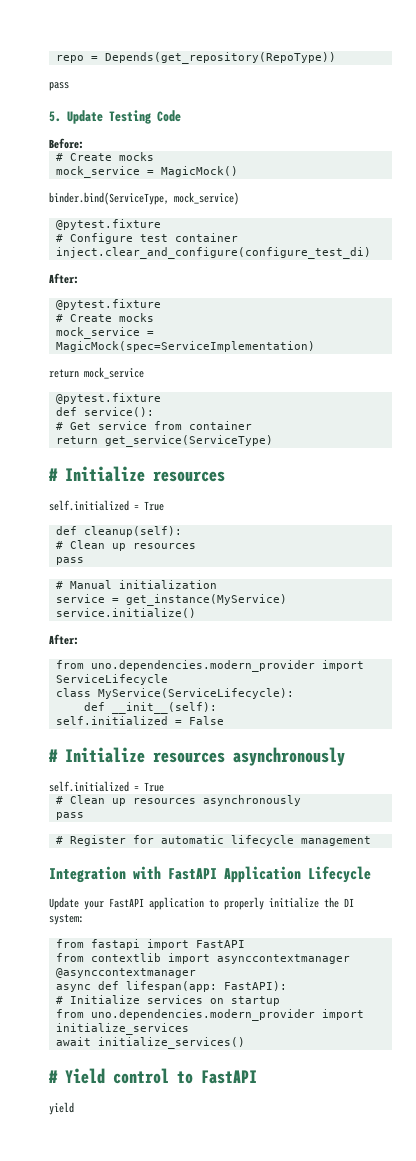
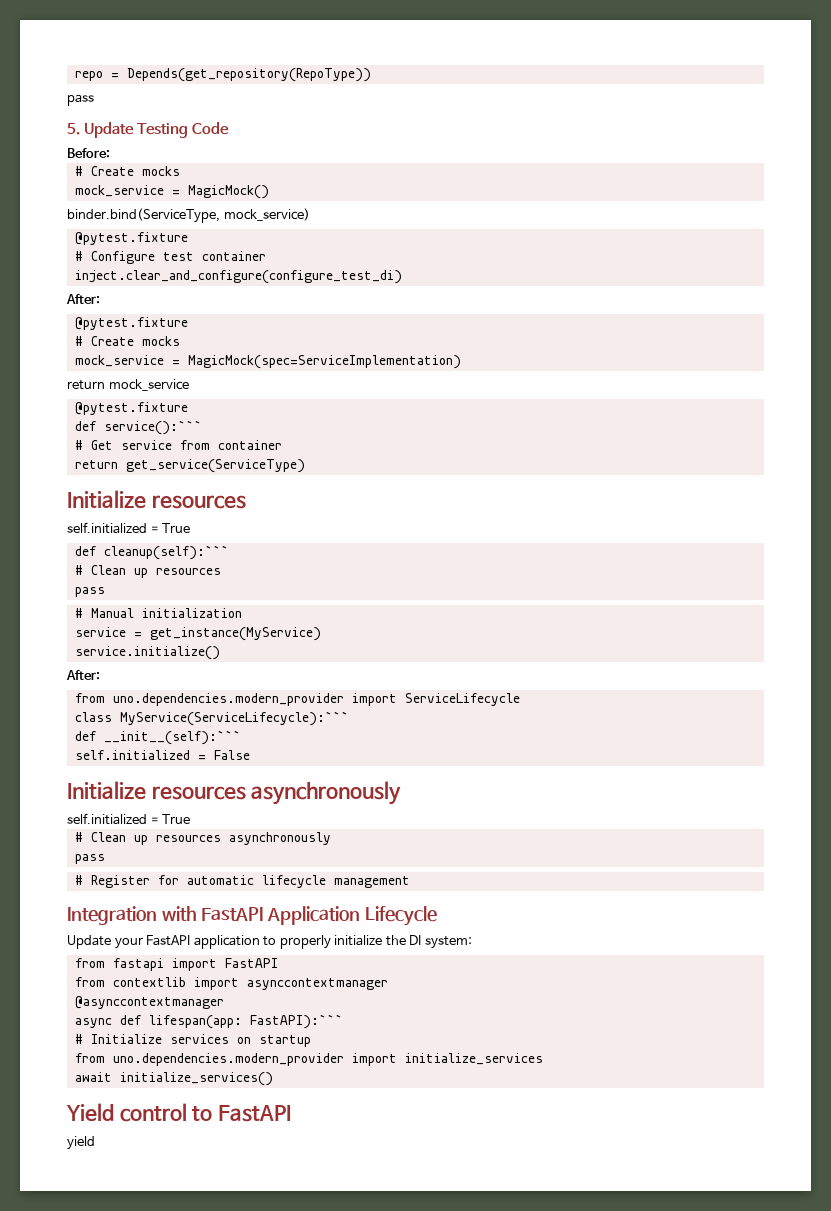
[83,407,154,417] service(): -> [103,420,202,435] service():```
[48,468,58,481] # -> (305, 466) none
[83,526,182,537] cleanup(self): -> [103,545,229,560] cleanup(self):```
[97,688,294,699] [83,702,217,714] MyService(ServiceLifecycle): // def __init__(self): -> [119,711,349,726] [74,730,241,745] MyService(ServiceLifecycle):``` // def __init__(self):```
[48,749,58,762] # -> (250, 755) none
[223,981,287,991] FastAPI): -> [249,1014,343,1029] FastAPI):```
[48,1070,58,1083] # -> (273, 1079) none

